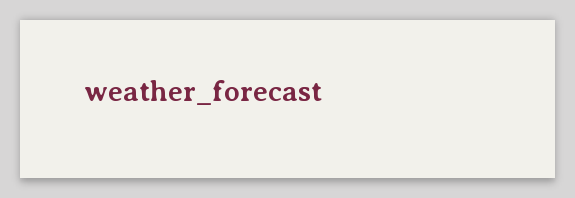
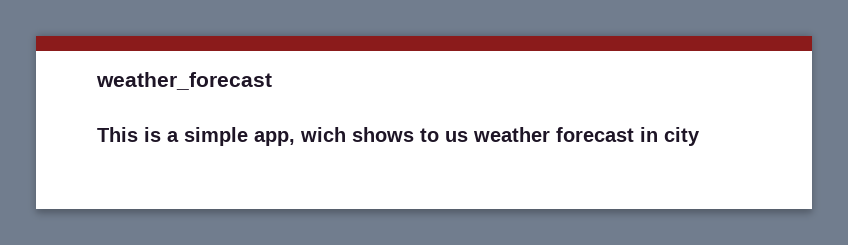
(322, 92) none -> [97,127,700,146] // This is a simple app, wich shows to us weather forecast in city

